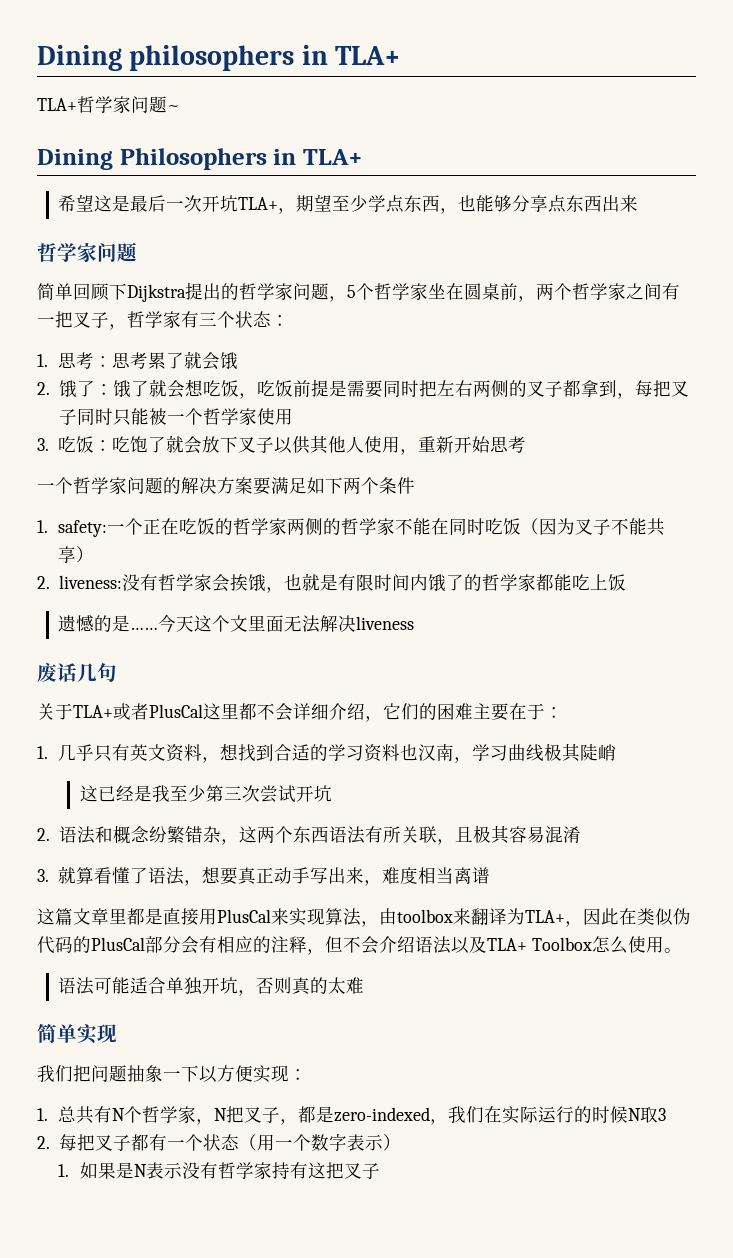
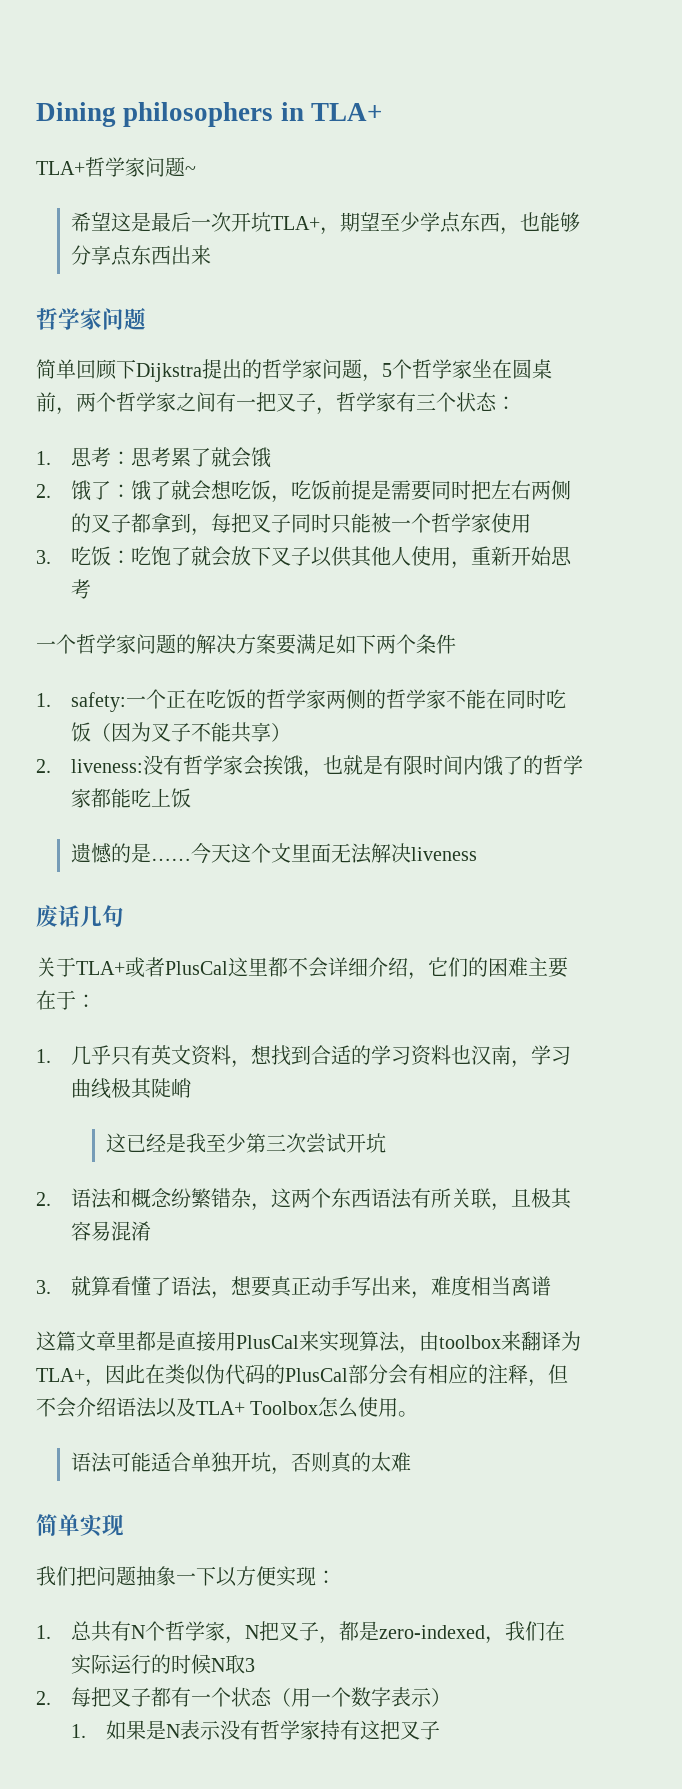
[37,148,363,170] // Dining Philosophers in TLA+ -> (196, 170) none

